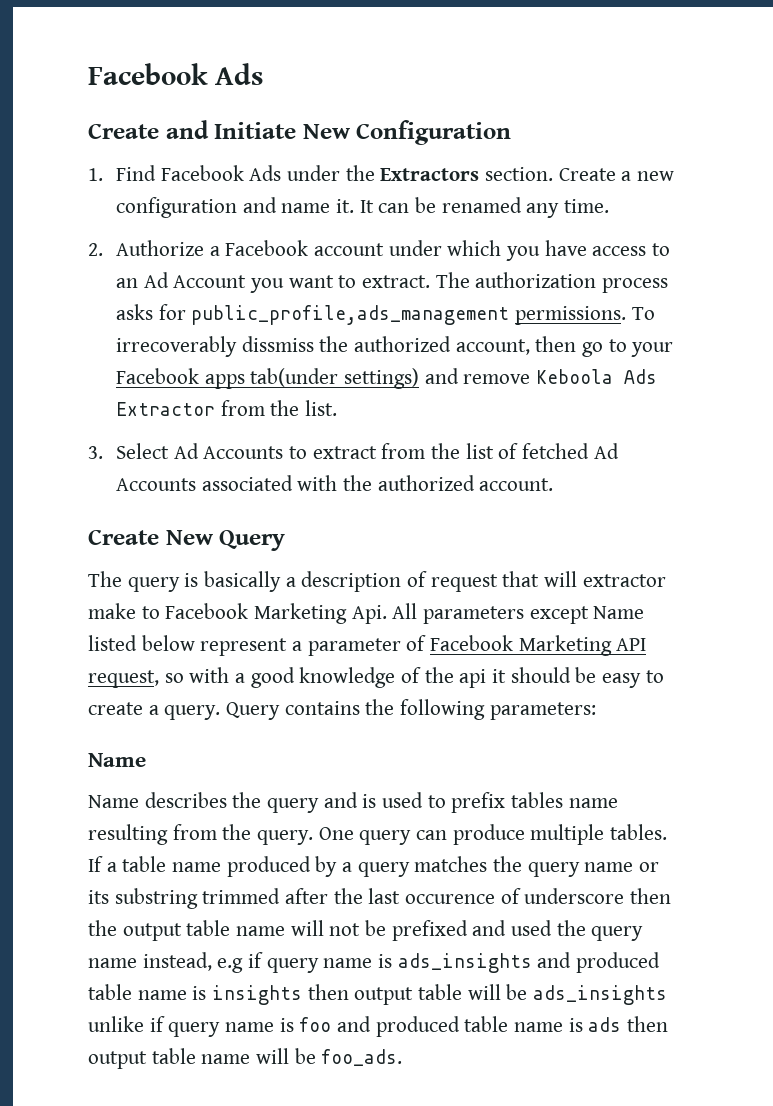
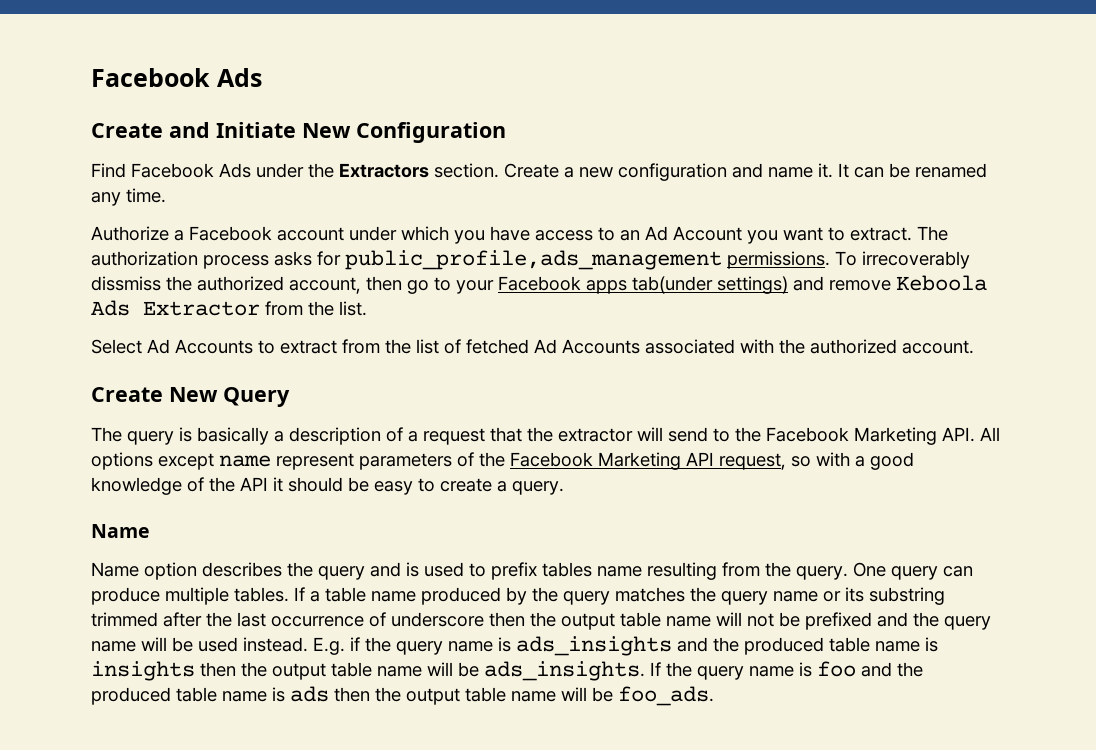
[88,168,103,181] 1. -> (506, 132) none
[88,243,103,256] 2. -> (166, 195) none
[88,446,103,459] 3. -> (367, 308) none
(428, 579) none -> [408,431,418,442] a
[544,571,666,587] [88,603,645,624] [88,635,427,656] will extractor make to Facebook Marketing Api. All parameters except Name listed below represent a parameter of -> [527,427,1000,445] [91,452,505,470] the extractor will send to the Facebook Marketing API. All options except name represent parameters of the
[459,669,487,688] api -> [240,477,268,491] API
[226,699,596,720] Query contains the following parameters: -> (564, 488) none
(139, 801) none -> [144,562,197,580] option
[342,862,353,872] a -> [532,587,558,602] the
[405,894,496,904] occurence -> [271,616,364,627] occurrence
[511,920,644,941] [88,952,264,973] used the query name instead, e.g if -> [913,612,991,630] [91,637,391,655] the query name will be used instead. E.g. if the
(572, 960) none -> [713,637,739,652] the
[354,984,668,1005] [88,1016,165,1032] output table will be ads_insights unlike if -> [241,661,692,681] the output table name will be ads_insights. If the
(372, 1024) none -> [897,662,923,677] the
(669, 1024) none -> [375,687,401,702] the

